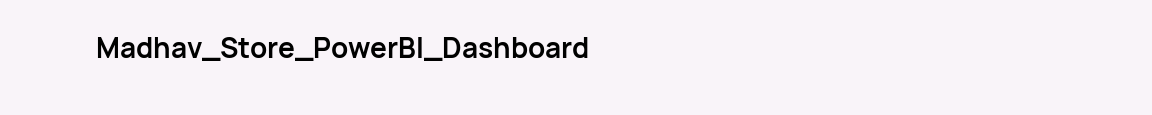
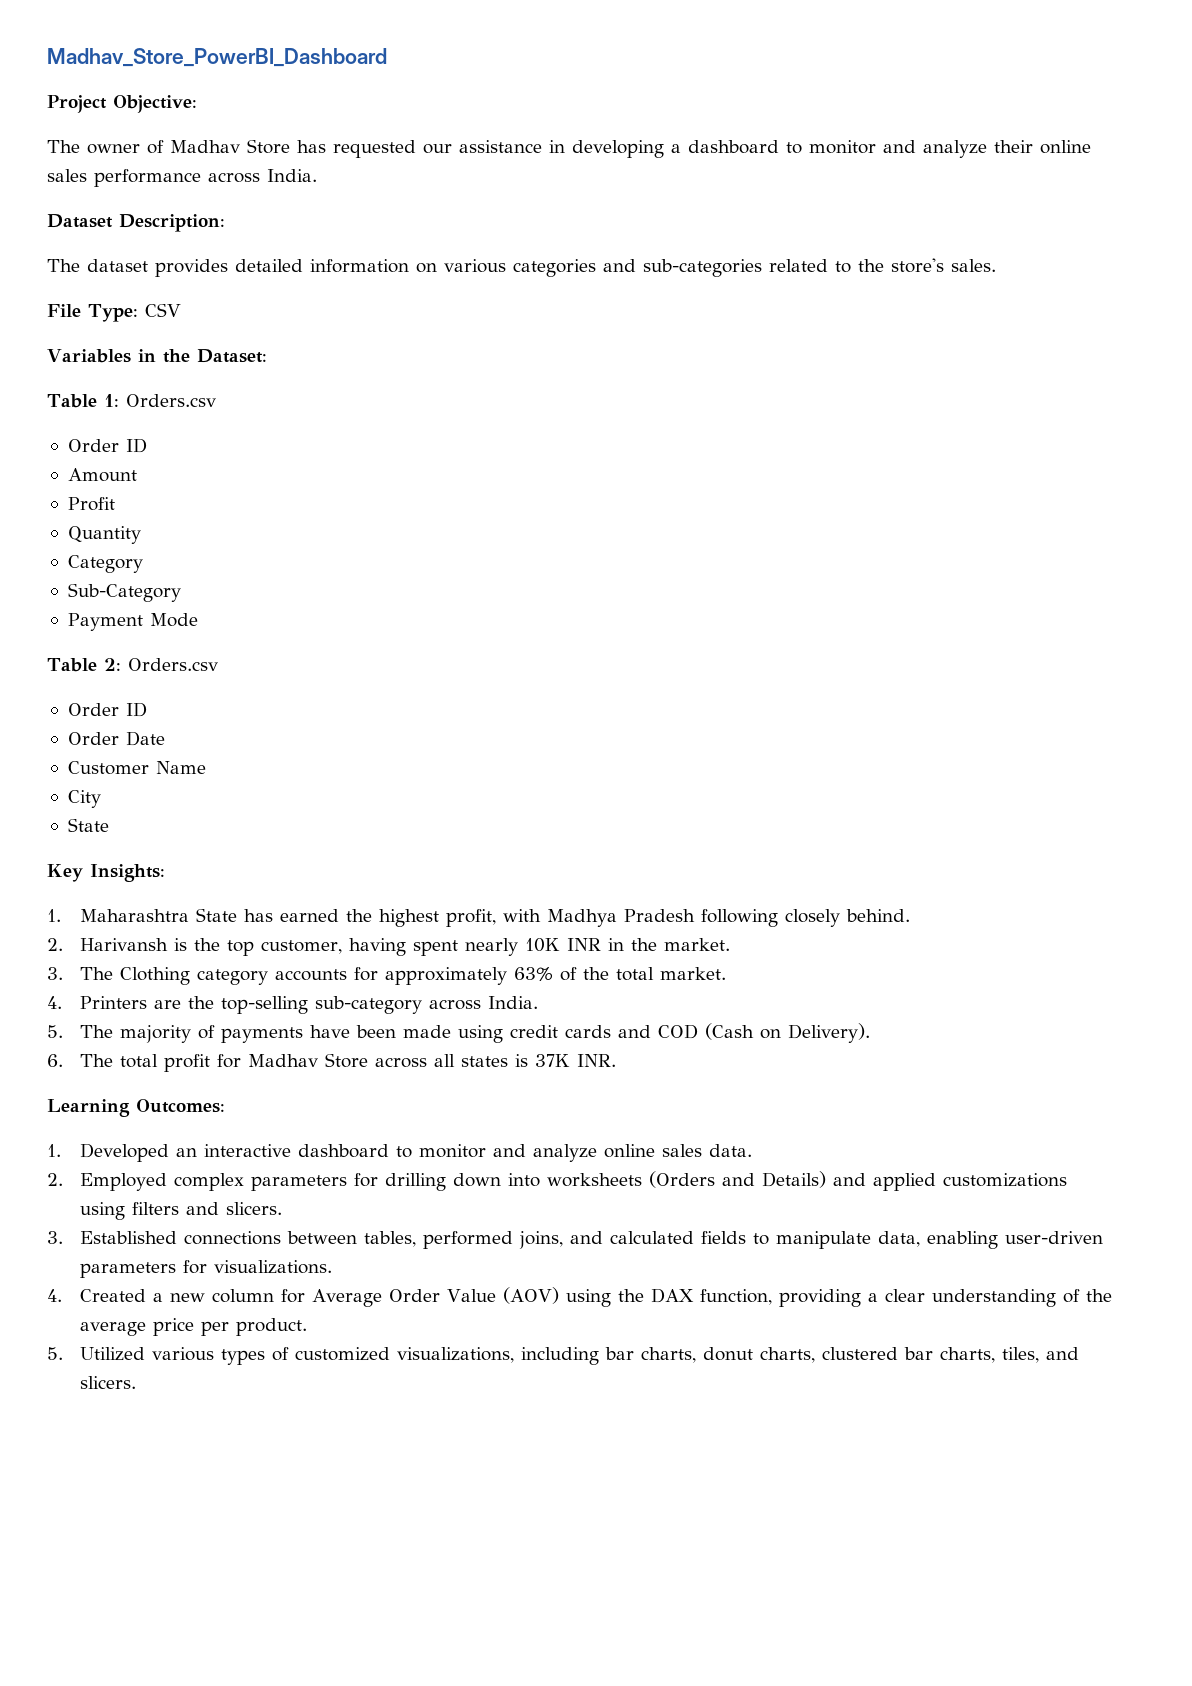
(589, 49) none -> [47,95,197,113] [47,139,1091,158] [47,169,317,187] [47,214,225,232] [47,258,996,277] [47,303,181,322] [47,349,267,363] [47,394,216,408] [67,438,147,453] [67,468,137,482] [67,497,115,511] [67,526,141,544] [67,555,143,573] [67,583,181,602] [67,613,198,631] [47,658,218,672] [67,702,147,717] [67,731,165,746] [67,761,206,775] [67,790,101,808] [67,818,109,832] [47,864,165,882] [47,908,910,927] [47,938,730,956] [47,967,726,985] [47,996,538,1014] [47,1023,870,1043] [47,1053,616,1072] [47,1099,225,1117] [47,1143,752,1162] [47,1171,1067,1191] [79,1202,282,1220] [47,1231,1103,1249] [79,1260,332,1278] [47,1287,1112,1307] [79,1318,307,1336] [47,1347,1079,1365] [79,1376,136,1389] // Project Objective: // The owner of Madhav Store has requested our assistance in developing a dashboard to monitor and analyze their online sales performance across India. // Dataset Description: // The dataset provides detailed information on various categories and sub-categories related to the store's sales. // File Type: CSV // Variables in the Dataset: // Table 1: Orders.csv // Order ID // Amount // Profit // Quantity // Category // Sub-Category // Payment Mode // Table 2: Orders.csv // Order ID // Order Date // Customer Name // City // State // Key Insights: // 1. Maharashtra State has earned the highest profit, with Madhya Pradesh following closely behind. // 2. Harivansh is the top customer, having spent nearly 10K INR in the market. // 3. The Clothing category accounts for approximately 63% of the total market. // 4. Printers are the top-selling sub-category across India. // 5. The majority of payments have been made using credit cards and COD (Cash on Delivery). // 6. The total profit for Madhav Store across all states is 37K INR. // Learning Outcomes: // 1. Developed an interactive dashboard to monitor and analyze online sales data. // 2. Employed complex parameters for drilling down into worksheets (Orders and Details) and applied customizations using filters and slicers. // 3. Established connections between tables, performed joins, and calculated fields to manipulate data, enabling user-driven parameters for visualizations. // 4. Created a new column for Average Order Value (AOV) using the DAX function, providing a clear understanding of the average price per product. // 5. Utilized various types of customized visualizations, including bar charts, donut charts, clustered bar charts, tiles, and slicers.

